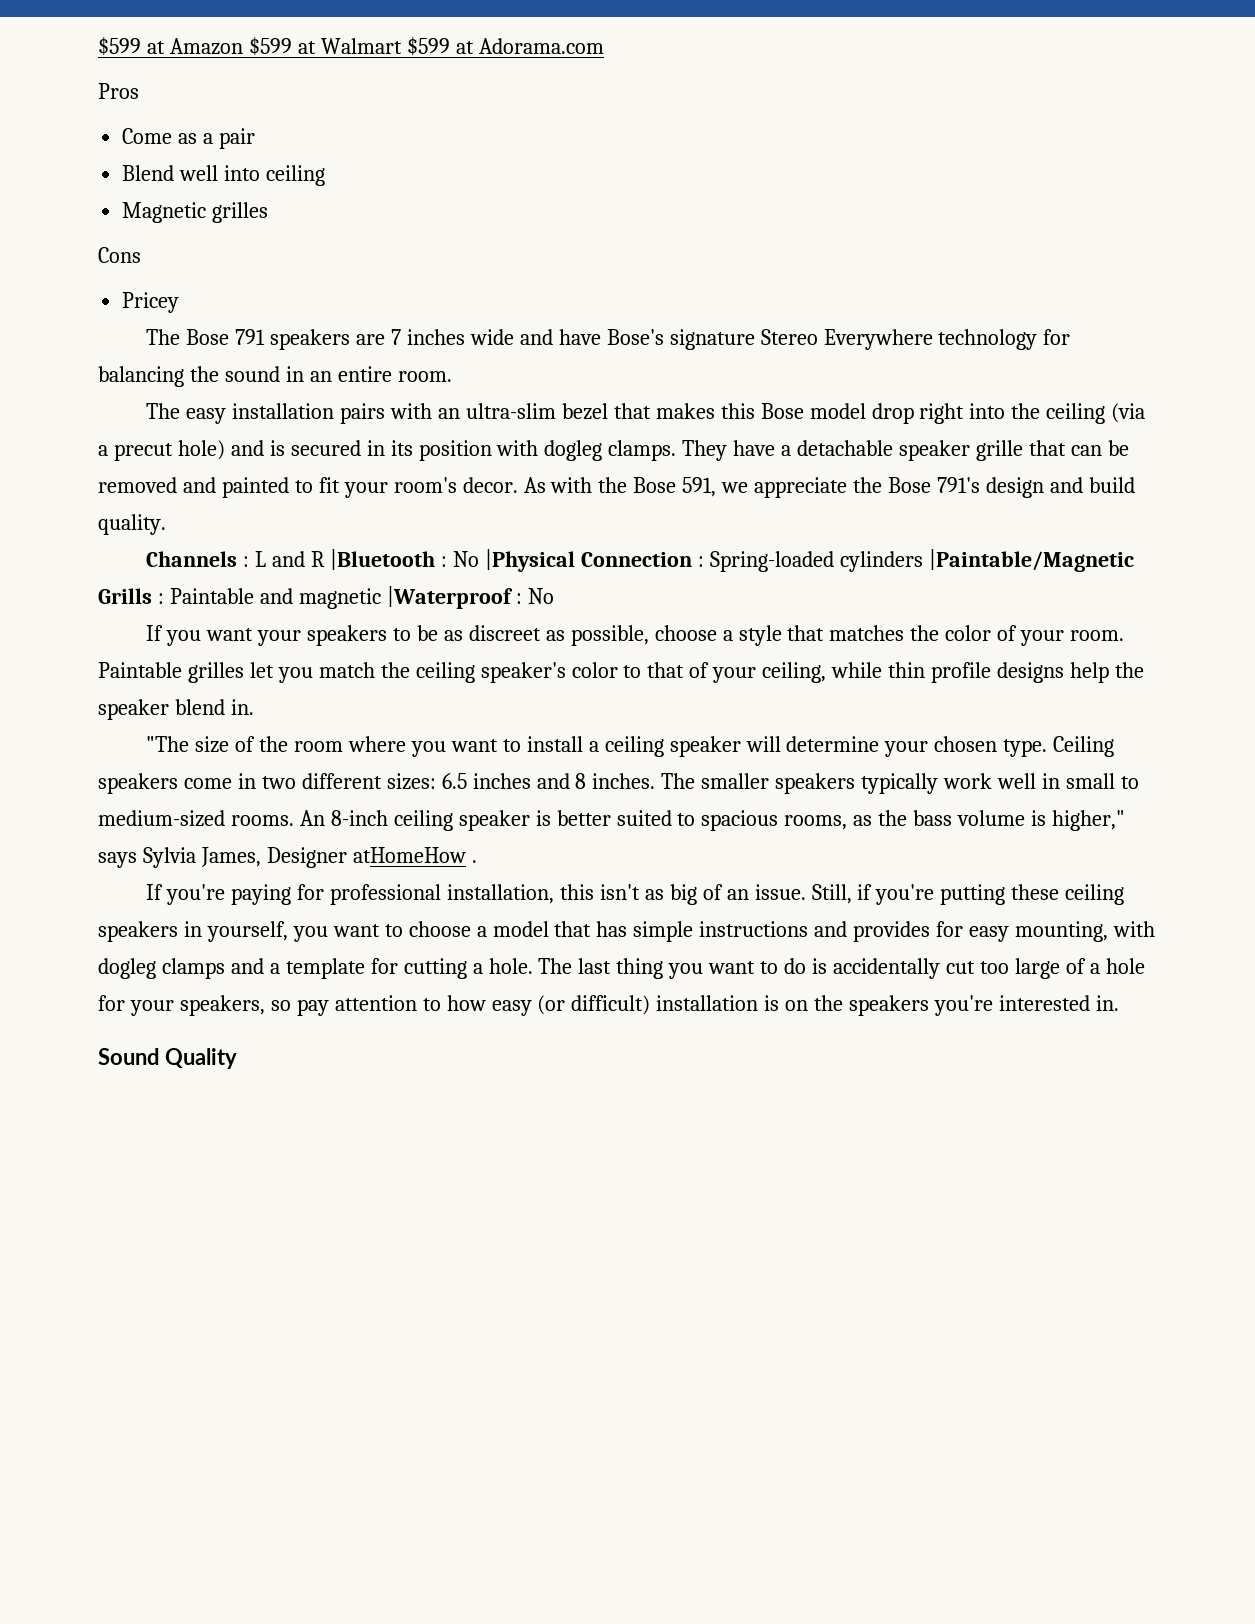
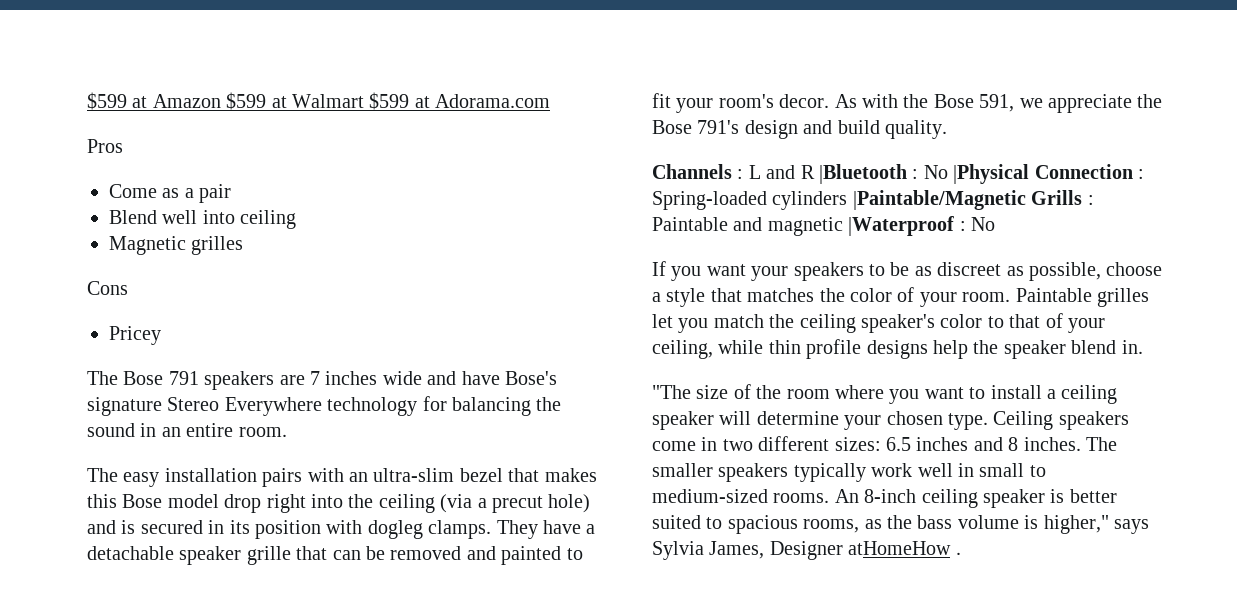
[146,884,1125,905] [98,921,1155,942] [98,958,1145,979] [98,995,1119,1016] [98,1048,237,1069] // If you're paying for professional installation, this isn't as big of an issue. Still, if you're putting these ceiling speakers in yourself, you want to choose a model that has simple instructions and provides for easy mounting, with dogleg clamps and a template for cutting a hole. The last thing you want to do is accidentally cut too large of a hole for your speakers, so pay attention to how easy (or difficult) installation is on the speakers you're interested in. // Sound Quality -> (961, 553) none

